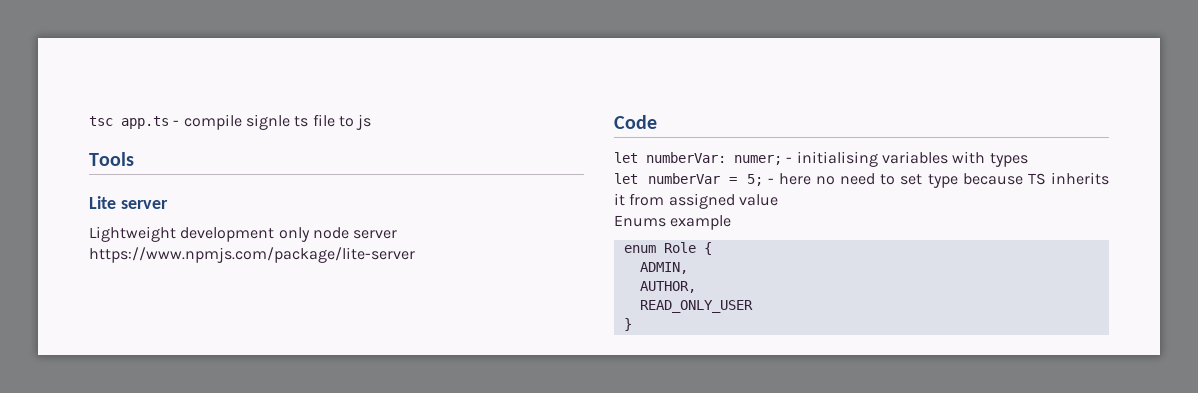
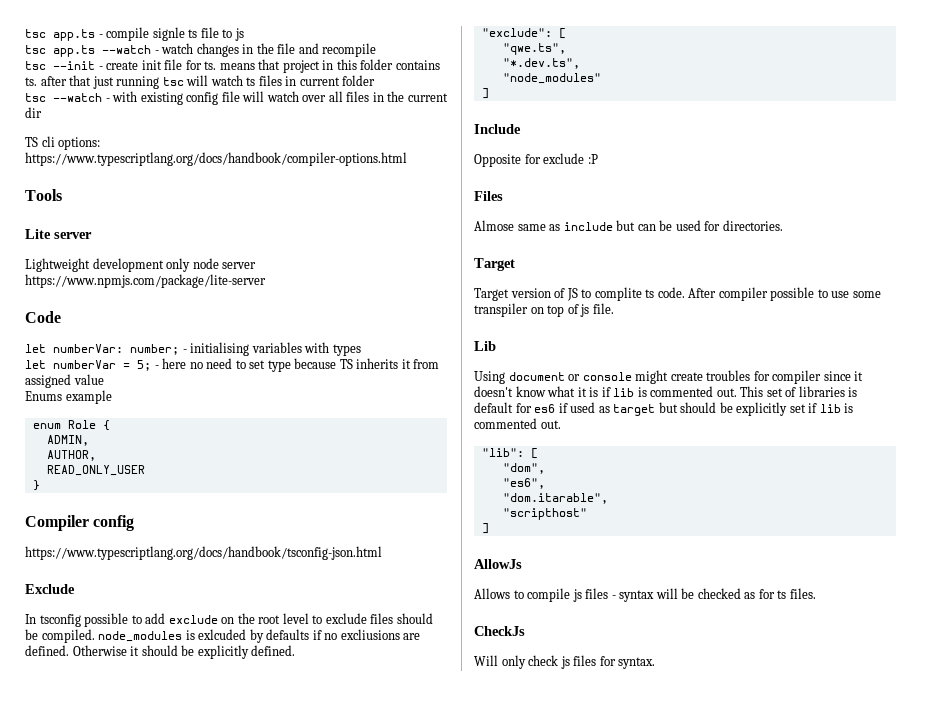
(372, 122) none -> [25,43,377,57] [25,59,440,73] [25,75,376,89] [25,91,448,105] [25,107,42,118] [25,136,101,150] [25,152,407,166] // tsc app.ts --watch - watch changes in the file and recompile // tsc --init - create init file for ts. means that project in this folder contains ts. after that just running tsc will watch ts files in current folder // tsc --watch - with existing config file will watch over all files in the current dir // TS cli options: https://www.typescriptlang.org/docs/handbook/compiler-options.html
[734,155,782,165] numer; -> [130,344,179,355] number;
(632, 324) none -> [25,515,135,531] [25,546,382,560] [25,584,75,594] [25,613,433,627] [25,629,421,643] [25,645,296,659] [481,28,566,39] [502,43,566,55] [502,58,580,69] [502,73,601,84] [481,88,489,99] [474,124,521,134] [474,153,598,167] [474,191,503,201] [474,220,783,231] [474,258,515,271] [474,287,881,301] [474,303,614,317] [474,341,496,351] [474,370,864,384] [474,386,858,397] [474,402,854,416] [474,418,561,429] [481,448,538,459] [502,463,545,474] [502,478,545,489] [502,493,608,504] [502,508,587,520] [481,523,489,534] [474,559,522,569] [474,588,816,602] [474,626,525,636] [474,655,656,669] // Compiler config // https://www.typescriptlang.org/docs/handbook/tsconfig-json.html // Exclude // In tsconfig possible to add exclude on the root level to exclude files should be compiled. node_modules is exlcuded by defaults if no excliusions are defined. Otherwise it should be explicitly defined. // "exclude": [ // "qwe.ts", // "*.dev.ts", // "node_modules" // ] // Include // Opposite for exclude :P // Files // Almose same as include but can be used for directories. // Target // Target version of JS to complite ts code. After compiler possible to use some transpiler on top of js file. // Lib // Using document or console might create troubles for compiler since it doesn't know what it is if lib is commented out. This set of libraries is default for es6 if used as target but should be explicitly set if lib is commented out. // "lib": [ // "dom", // "es6", // "dom.itarable", // "scripthost" // ] // AllowJs // Allows to compile js files - syntax will be checked as for ts files. // CheckJs // Will only check js files for syntax.

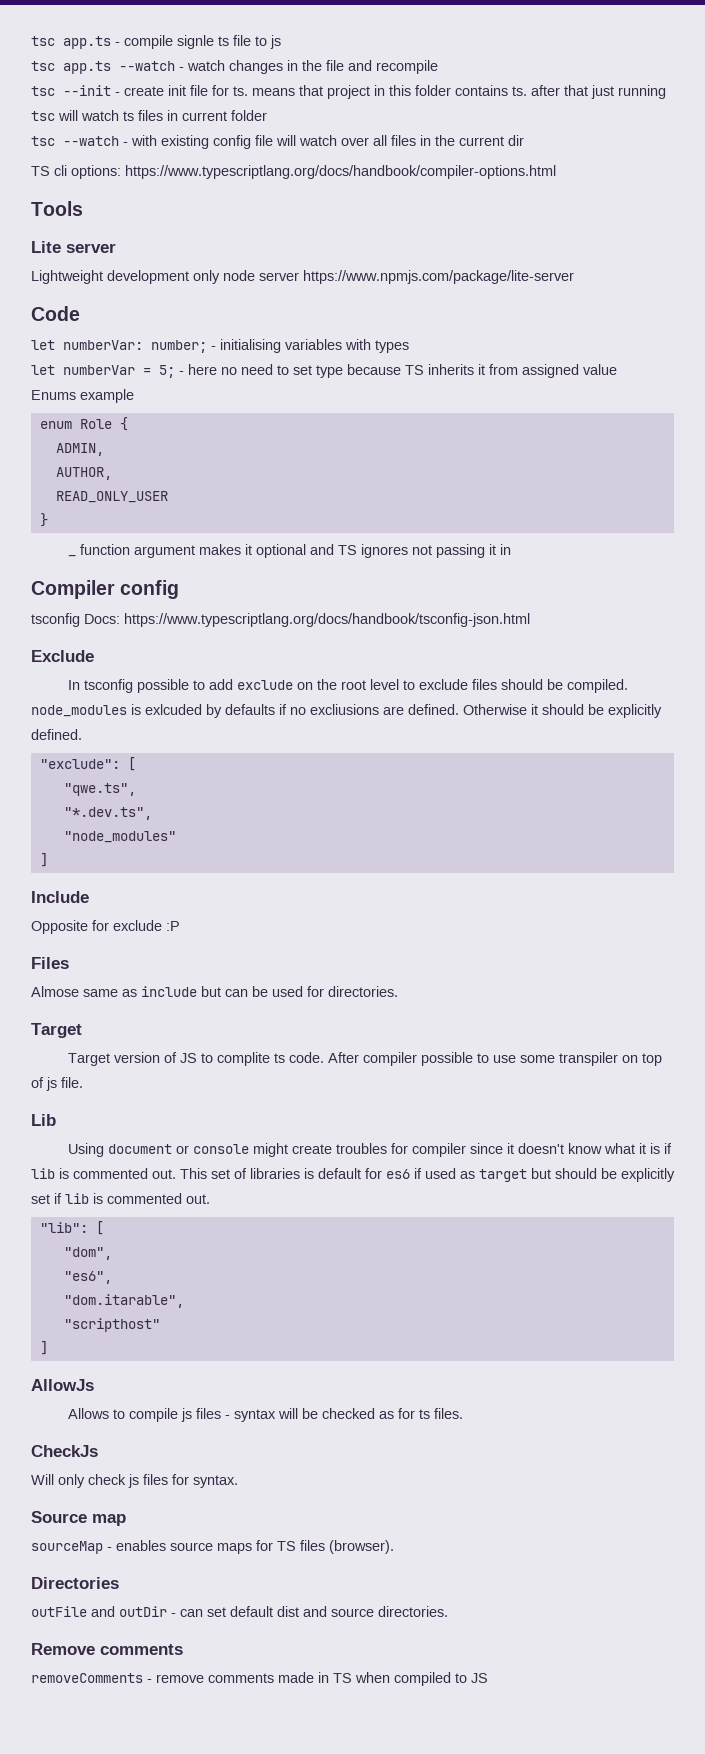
(40, 485) none -> [67,555,76,557] [79,544,511,558] // _ function argument makes it optional and TS ignores not passing it in
(135, 523) none -> [31,613,120,627] tsconfig Docs:
(656, 663) none -> [31,1511,126,1526] [31,1540,394,1554] [31,1577,119,1589] [31,1606,448,1617] [31,1643,183,1655] [31,1672,488,1686] // Source map // sourceMap - enables source maps for TS files (browser). // Directories // outFile and outDir - can set default dist and source directories. // Remove comments // removeComments - remove comments made in TS when compiled to JS

